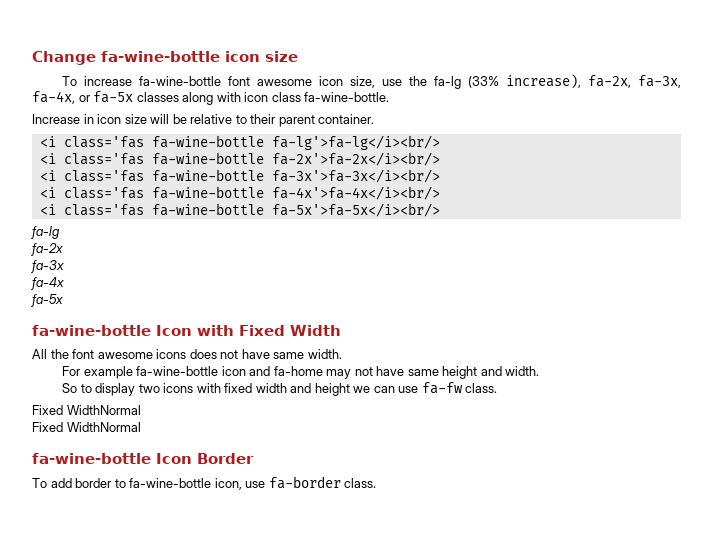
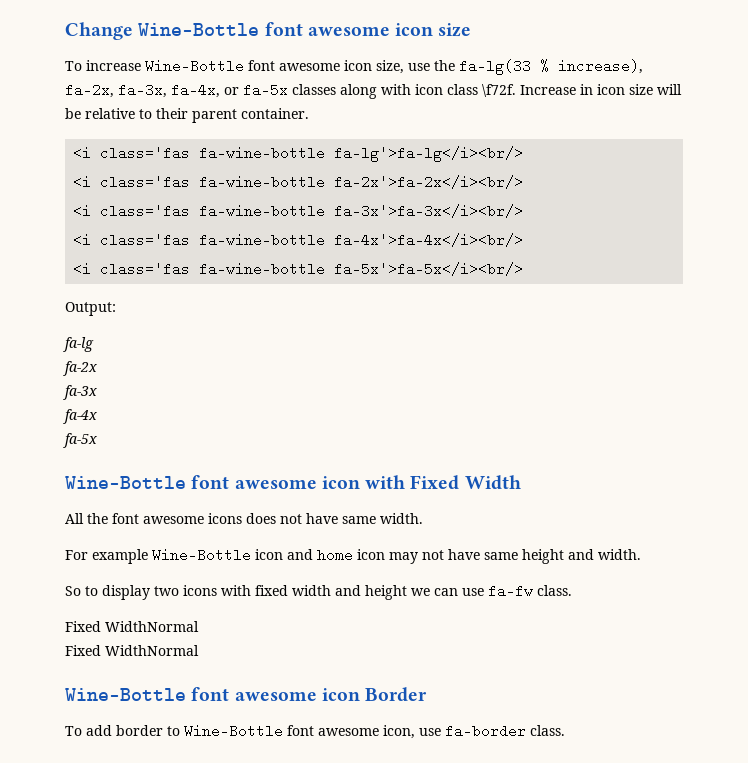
[101,51,220,62] fa-wine-bottle -> [138,22,390,36] Wine-Bottle font awesome
[139,76,222,86] fa-wine-bottle -> [145,59,244,73] Wine-Bottle
[434,76,500,89] fa-lg (33% -> [459,59,549,75] fa-lg(33 %
[304,92,390,102] fa-wine-bottle. // -> [482,84,516,97] \f72f.
(440, 210) none -> [65,302,116,316] // Output:
[32,325,192,336] fa-wine-bottle Icon -> [65,475,360,489] Wine-Bottle font awesome icon
[136,366,219,376] fa-wine-bottle -> [152,548,251,562] Wine-Bottle
[273,366,323,376] fa-home -> [317,548,385,562] home icon
[32,453,192,464] fa-wine-bottle Icon -> [65,687,360,701] Wine-Bottle font awesome icon
[129,478,212,488] fa-wine-bottle -> [184,724,379,738] Wine-Bottle font awesome

